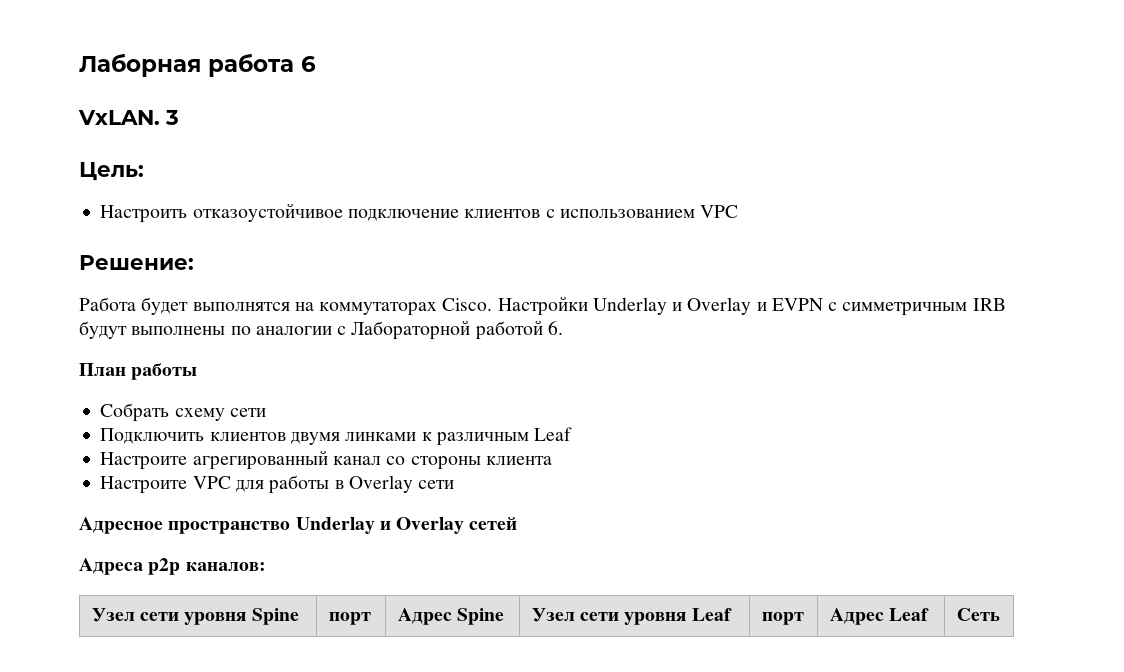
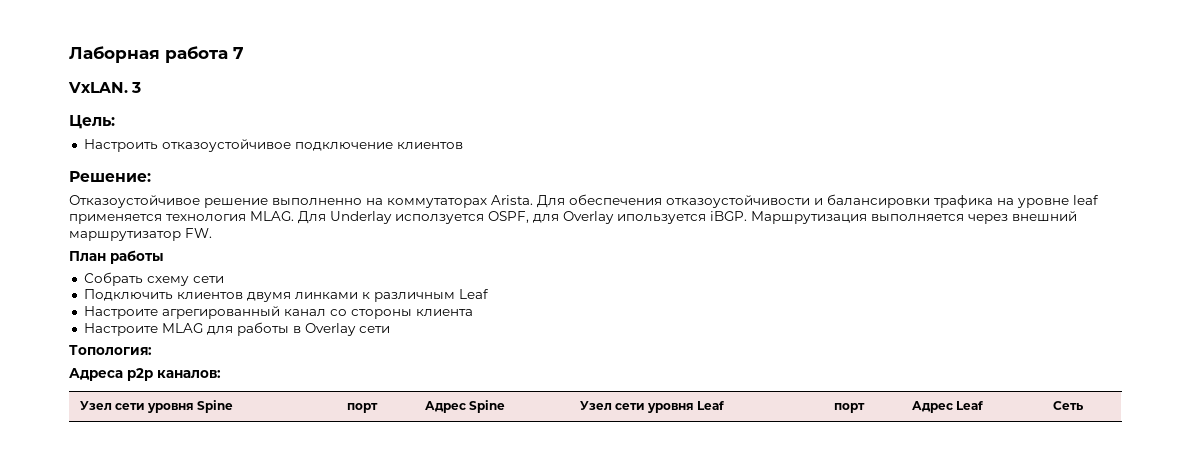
[301,56,316,72] 6 -> [233,47,244,59] 7
[545,205,739,218] [79,255,194,270] [79,296,1006,316] [79,320,563,340] с использованием VPC // Решение: // Работа будет выполнятся на коммутаторах Cisco. Настройки Underlay и Overlay и EVPN с симметричным IRB будут выполнены по аналогии с Лабораторной работой 6. -> [69,171,151,182] [69,194,1099,208] [69,211,1077,224] [69,228,212,241] // Решение: // Отказоустойчивое решение выполненно на коммутаторах Arista. Для обеспечения отказоустойчивости и балансировки трафика на уровне leaf применяется технология MLAG. Для Underlay исползуется OSPF, для Overlay ипользуется iBGP. Маршрутизация выполняется через внешний маршрутизатор FW.
[192,476,231,489] VPC -> [161,323,203,333] MLAG
[79,517,518,534] Адресное пространство Underlay и Overlay сетей -> [69,345,152,355] Топология:

